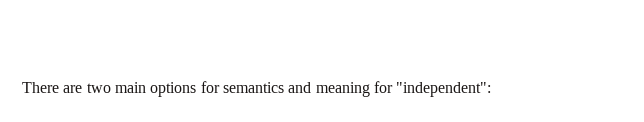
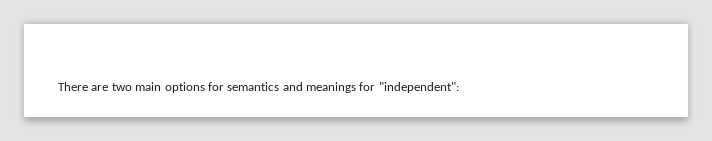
[315,82,370,97] meaning -> [306,82,356,93] meanings

